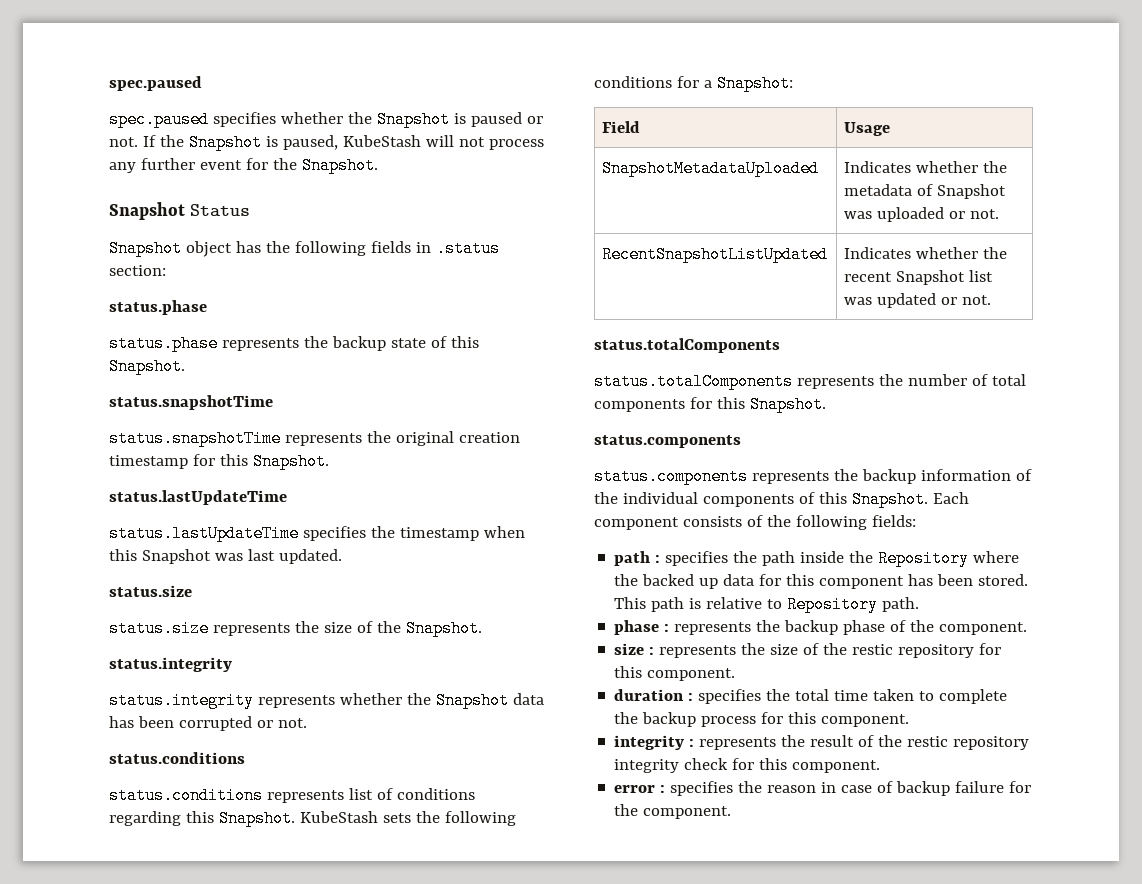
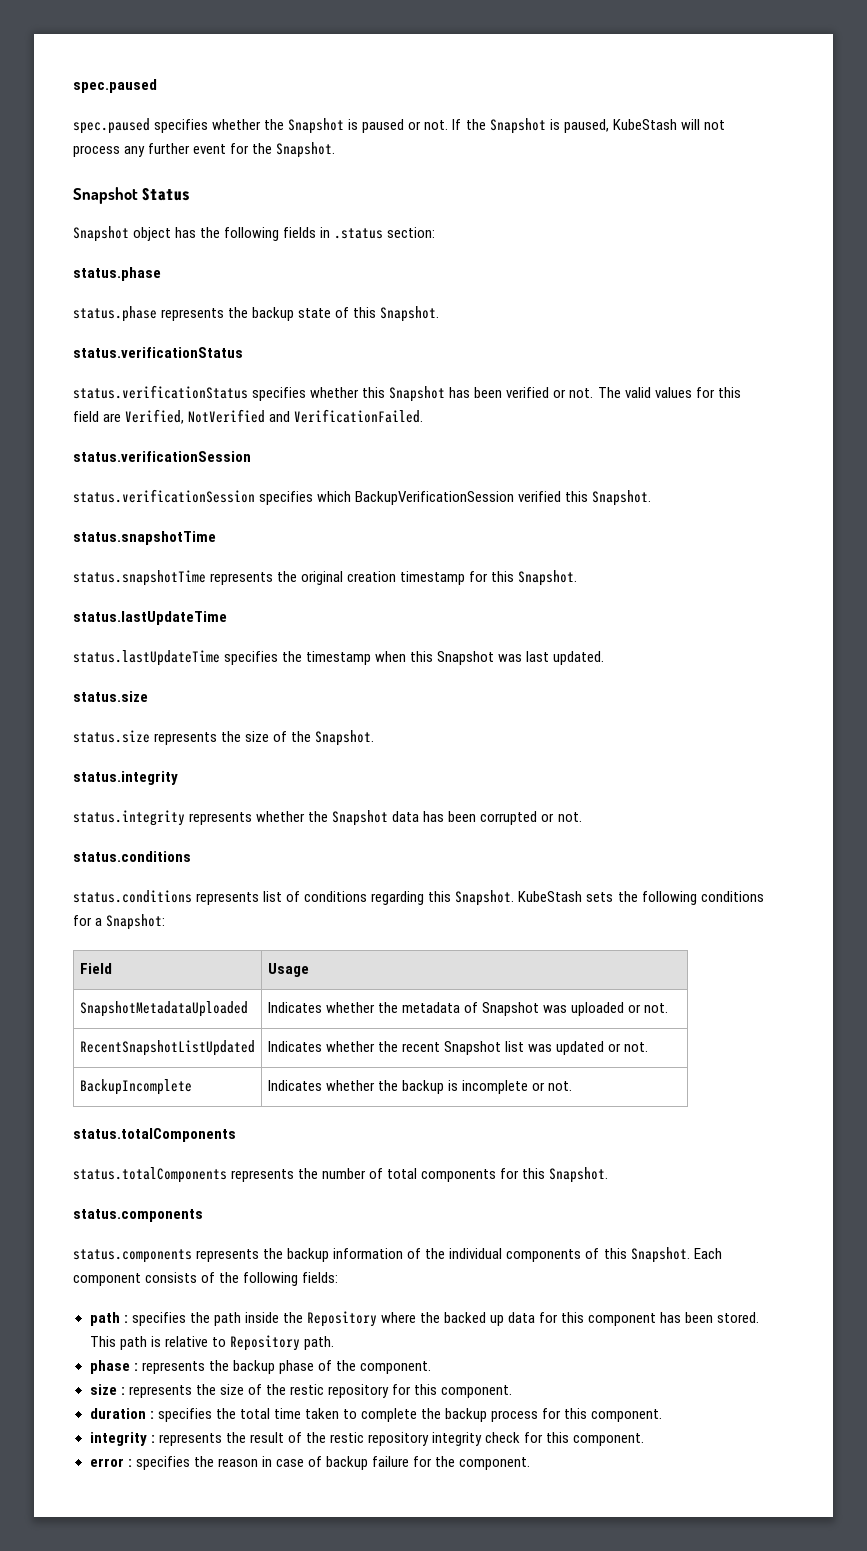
(185, 366) none -> [73,347,243,358] [73,385,741,402] [73,409,424,424] [73,451,251,462] [73,489,652,506] // status.verificationStatus // status.verificationStatus specifies whether this Snapshot has been verified or not. The valid values for this field are Verified, NotVerified and VerificationFailed. // status.verificationSession // status.verificationSession specifies which BackupVerificationSession verified this Snapshot.
(992, 300) none -> [79,1079,192,1095] [267,1080,572,1094] // BackupIncomplete | Indicates whether the backup is incomplete or not.

